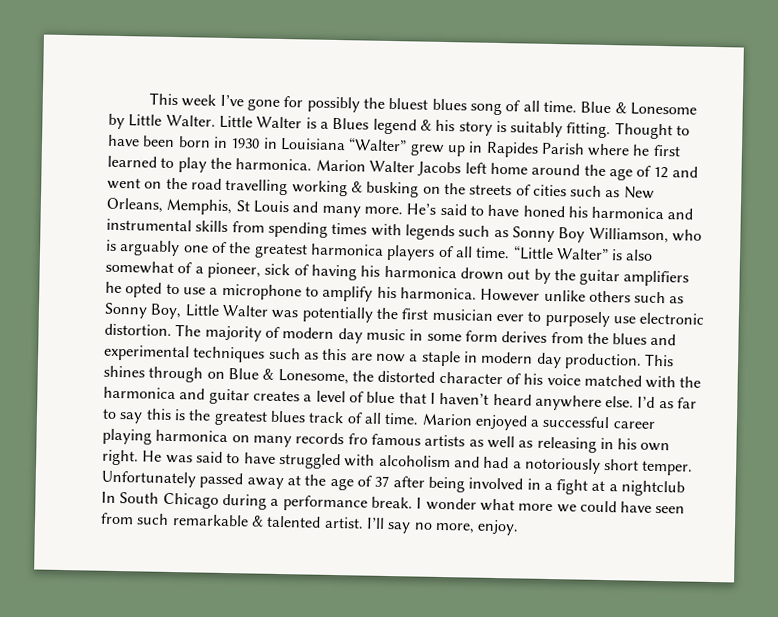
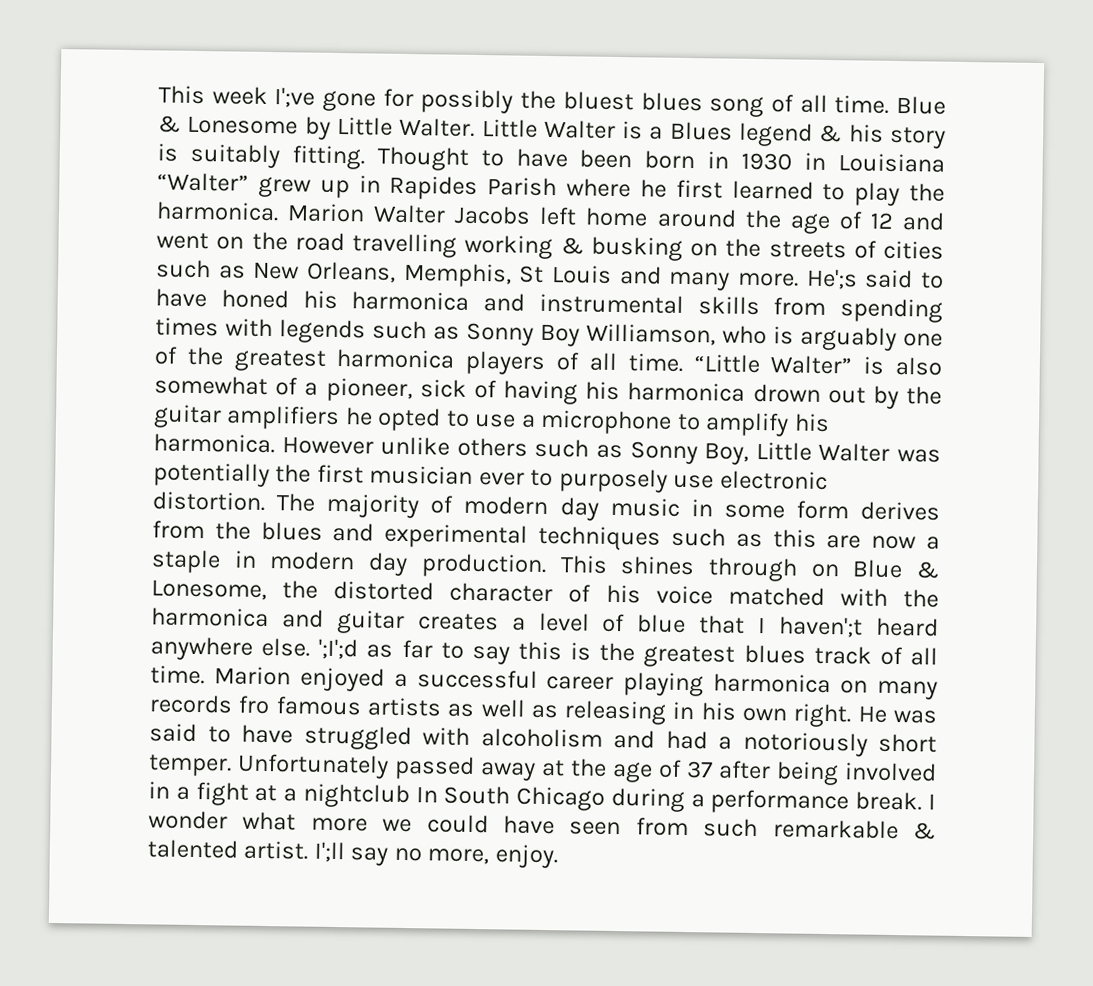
[219,94,244,107] I’ve -> [274,87,316,108] I';ve
[406,203,437,215] He’s -> [805,268,858,290] He';s
[439,392,490,405] haven’t -> [778,616,864,638] haven';t
[637,396,656,408] I’d -> [318,638,359,660] ';I';d
[365,517,385,529] I’ll -> [313,841,345,863] I';ll

